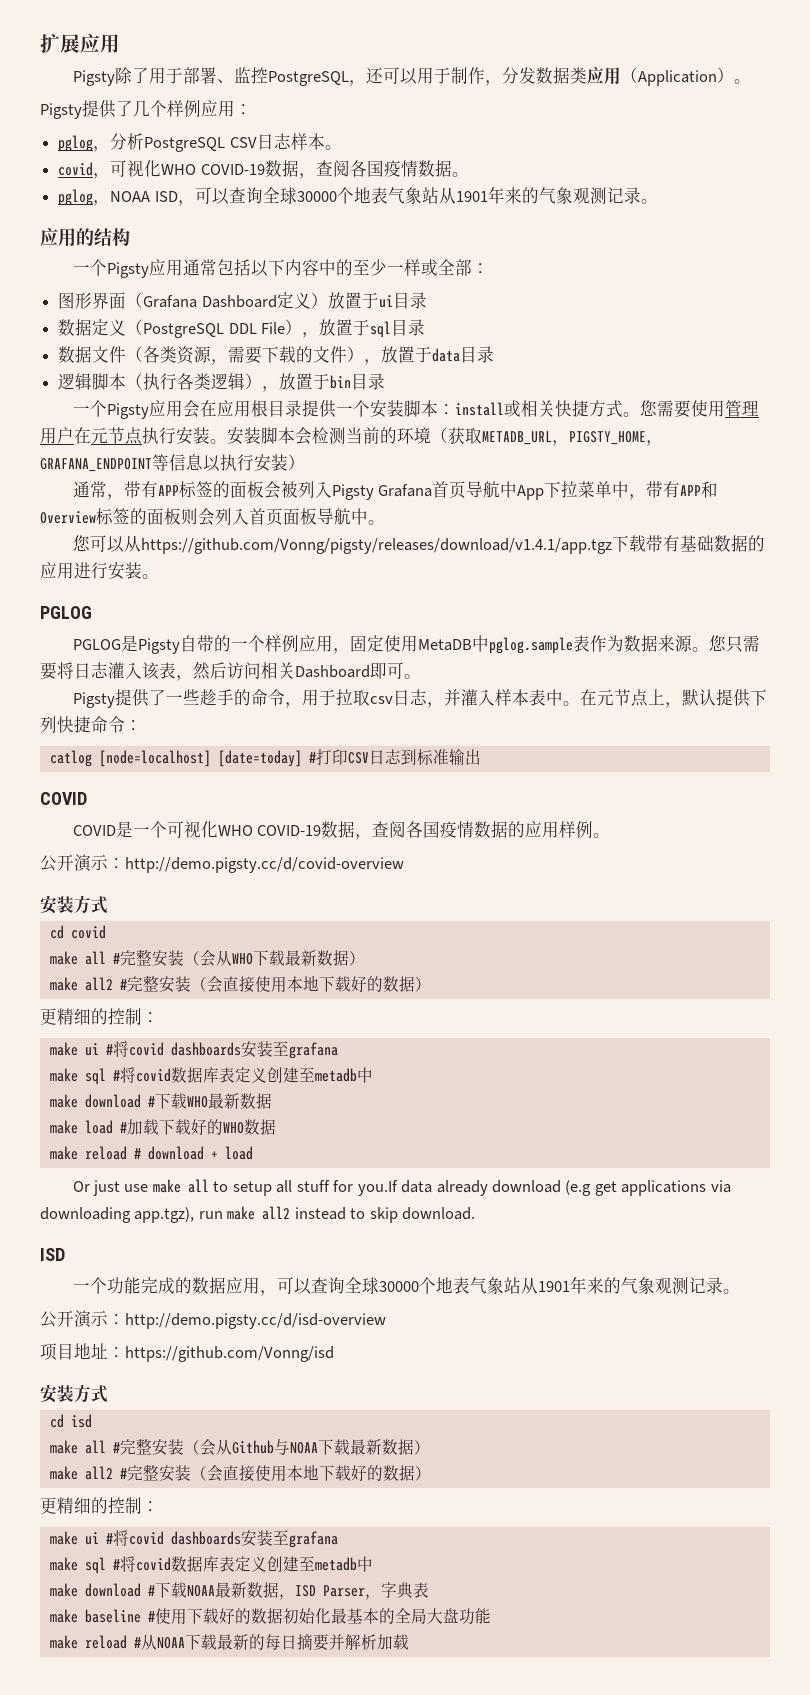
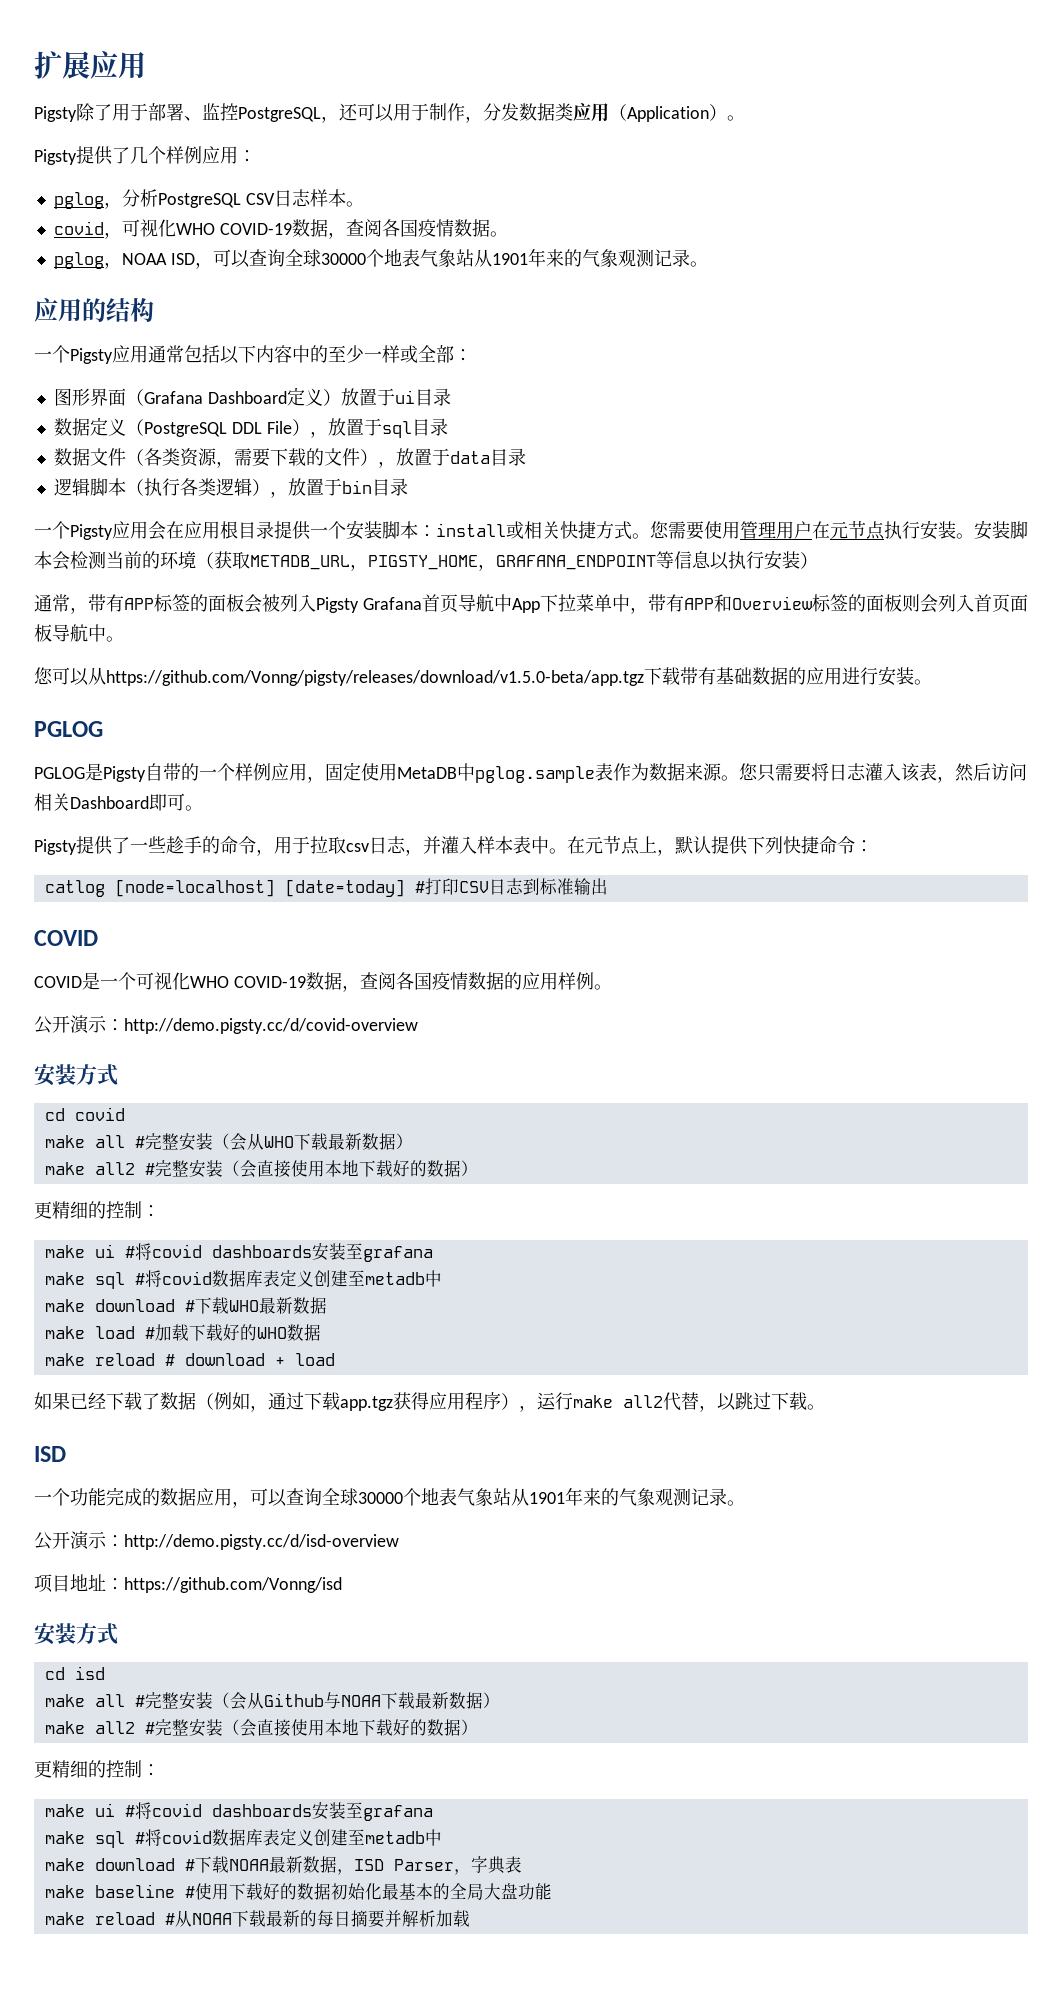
[140,538,612,554] https://github.com/Vonng/pigsty/releases/download/v1.4.1/app.tgz -> [106,670,644,686] https://github.com/Vonng/pigsty/releases/download/v1.5.0-beta/app.tgz
[72,1179,731,1196] [40,1206,476,1223] Or just use make all to setup all stuff for you.If data already download (e.g get applications via downloading app.tgz), run make all2 instead to skip download. -> [34,1392,825,1412] 如果已经下载了数据（例如，通过下载app.tgz获得应用程序），运行make all2代替，以跳过下载。

